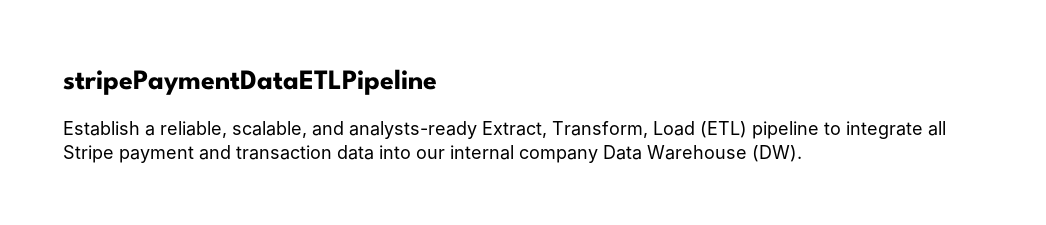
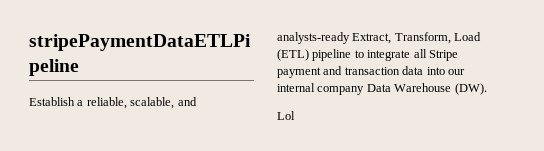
(802, 153) none -> [277,111,295,120] // Lol

